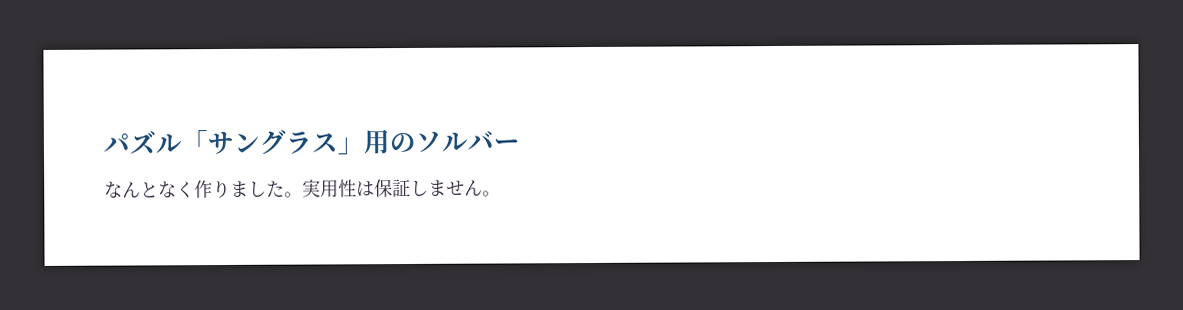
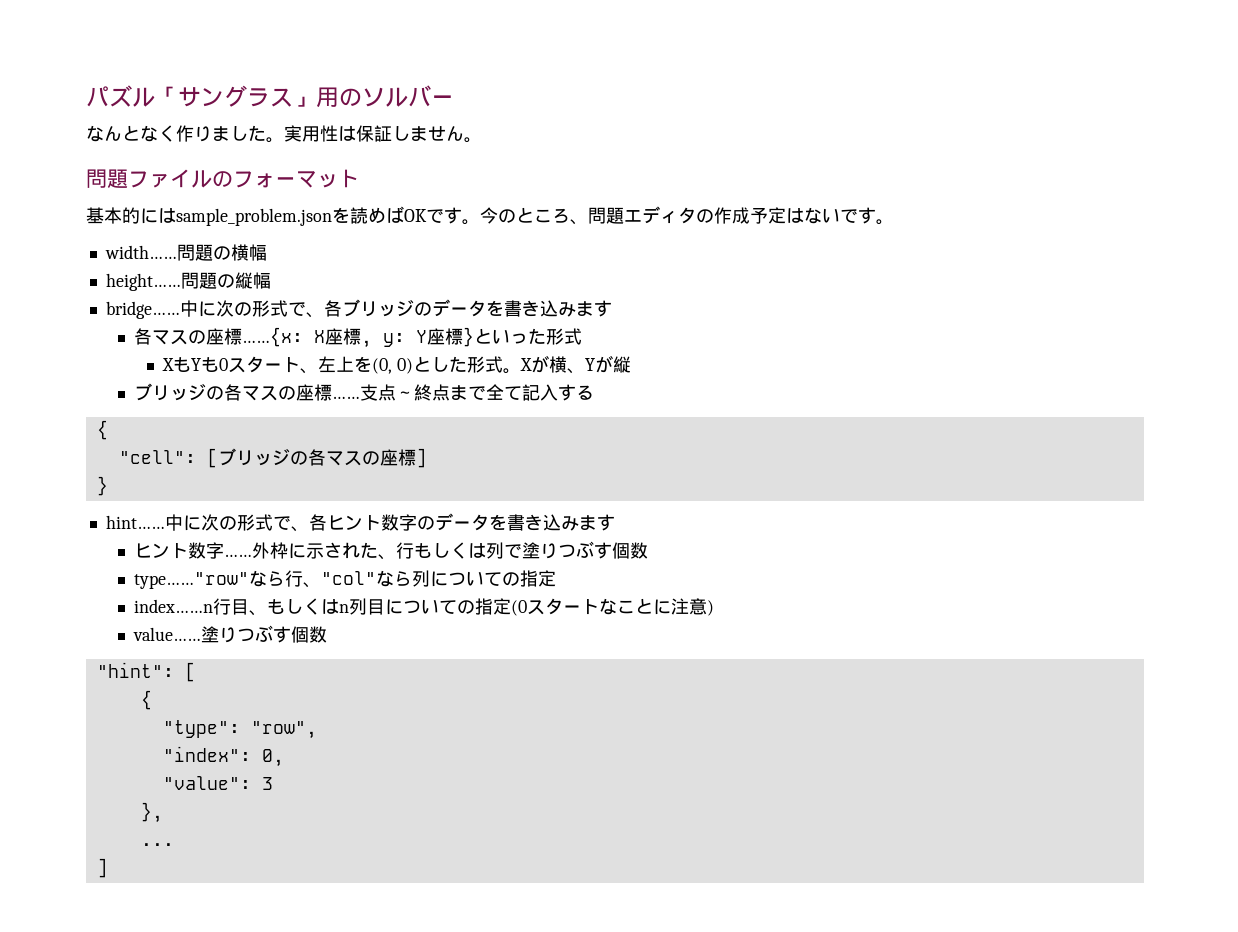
(501, 193) none -> [86,169,359,189] [86,206,894,226] [104,244,267,261] [105,272,271,291] [105,299,612,319] [134,327,583,348] [161,355,631,374] [134,383,595,401] [96,420,108,440] [118,448,427,468] [96,476,108,496] [105,513,615,532] [134,541,649,560] [134,570,557,589] [134,598,715,616] [133,625,328,643] [96,662,196,682] [140,690,152,710] [162,720,317,739] [162,746,284,767] [162,776,273,790] [140,802,163,823] [140,843,174,846] [96,858,108,878] // 問題ファイルのフォーマット // 基本的にはsample_problem.jsonを読めばOKです。今のところ、問題エディタの作成予定はないです。 // width……問題の横幅 // height……問題の縦幅 // bridge……中に次の形式で、各ブリッジのデータを書き込みます // 各マスの座標……{x: X座標, y: Y座標}といった形式 // XもYも0スタート、左上を(0, 0)とした形式。Xが横、Yが縦 // ブリッジの各マスの座標……支点～終点まで全て記入する // { // "cell": [ブリッジの各マスの座標] // } // hint……中に次の形式で、各ヒント数字のデータを書き込みます // ヒント数字……外枠に示された、行もしくは列で塗りつぶす個数 // type……"row"なら行、"col"なら列についての指定 // index……n行目、もしくはn列目についての指定(0スタートなことに注意) // value……塗りつぶす個数 // "hint": [ // { // "type": "row", // "index": 0, // "value": 3 // }, // ... // ]

